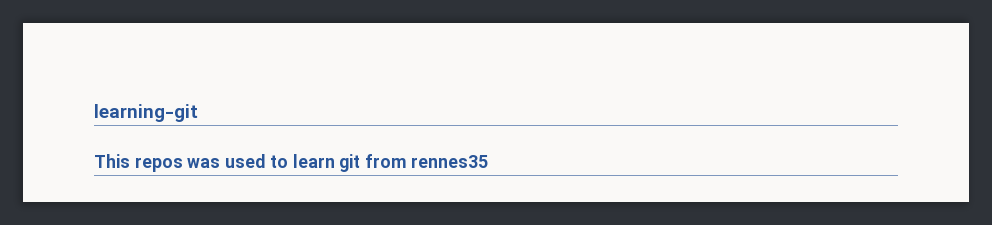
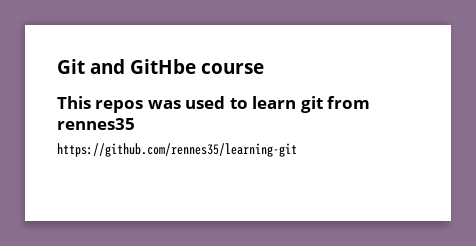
[94,104,198,122] learning-git -> [57,59,264,74] Git and GitHbe course
(488, 161) none -> [57,143,297,157] // https://github.com/rennes35/learning-git

